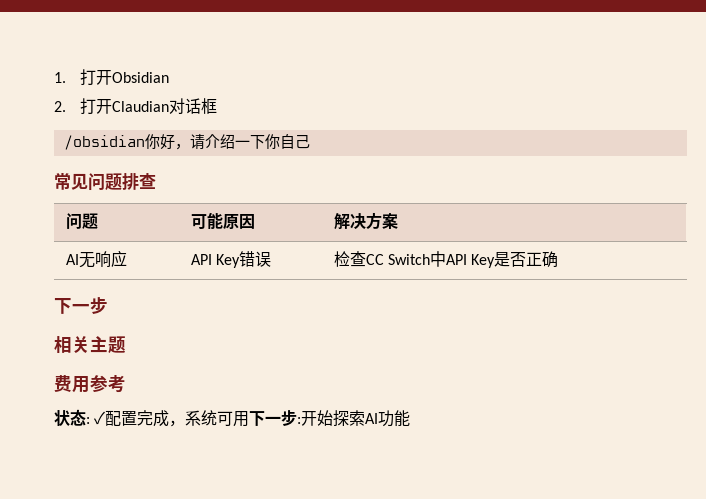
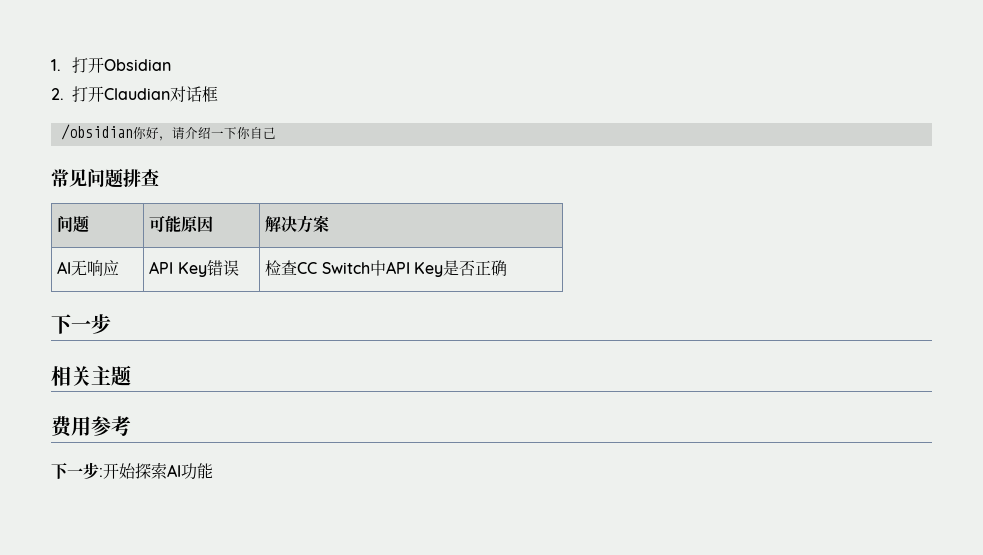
[54,409,250,427] 状态: ✓配置完成，系统可用 -> (131, 426) none

